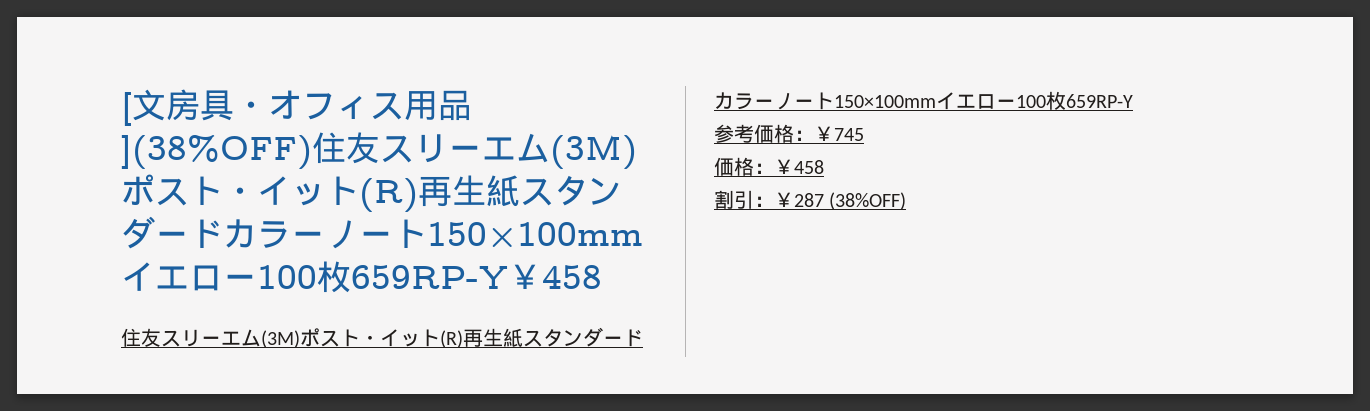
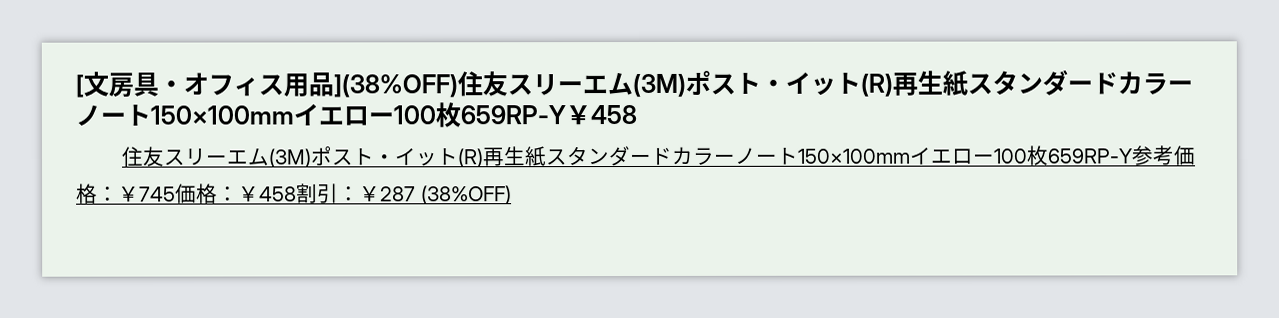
(1133, 101) // -> (1133, 156) none
(864, 134) // -> (176, 194) none
(824, 167) // -> (297, 194) none

